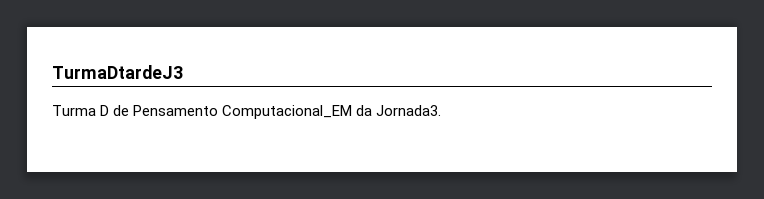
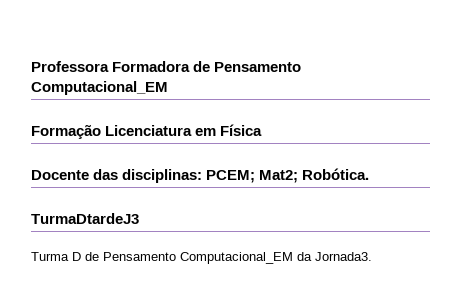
(52, 72) none -> [31,61,302,72] [31,81,168,95] [31,124,263,139] [31,168,370,183] Professora Formadora de Pensamento Computacional_EM // Formação Licenciatura em Física // Docente das disciplinas: PCEM; Mat2; Robótica. //

